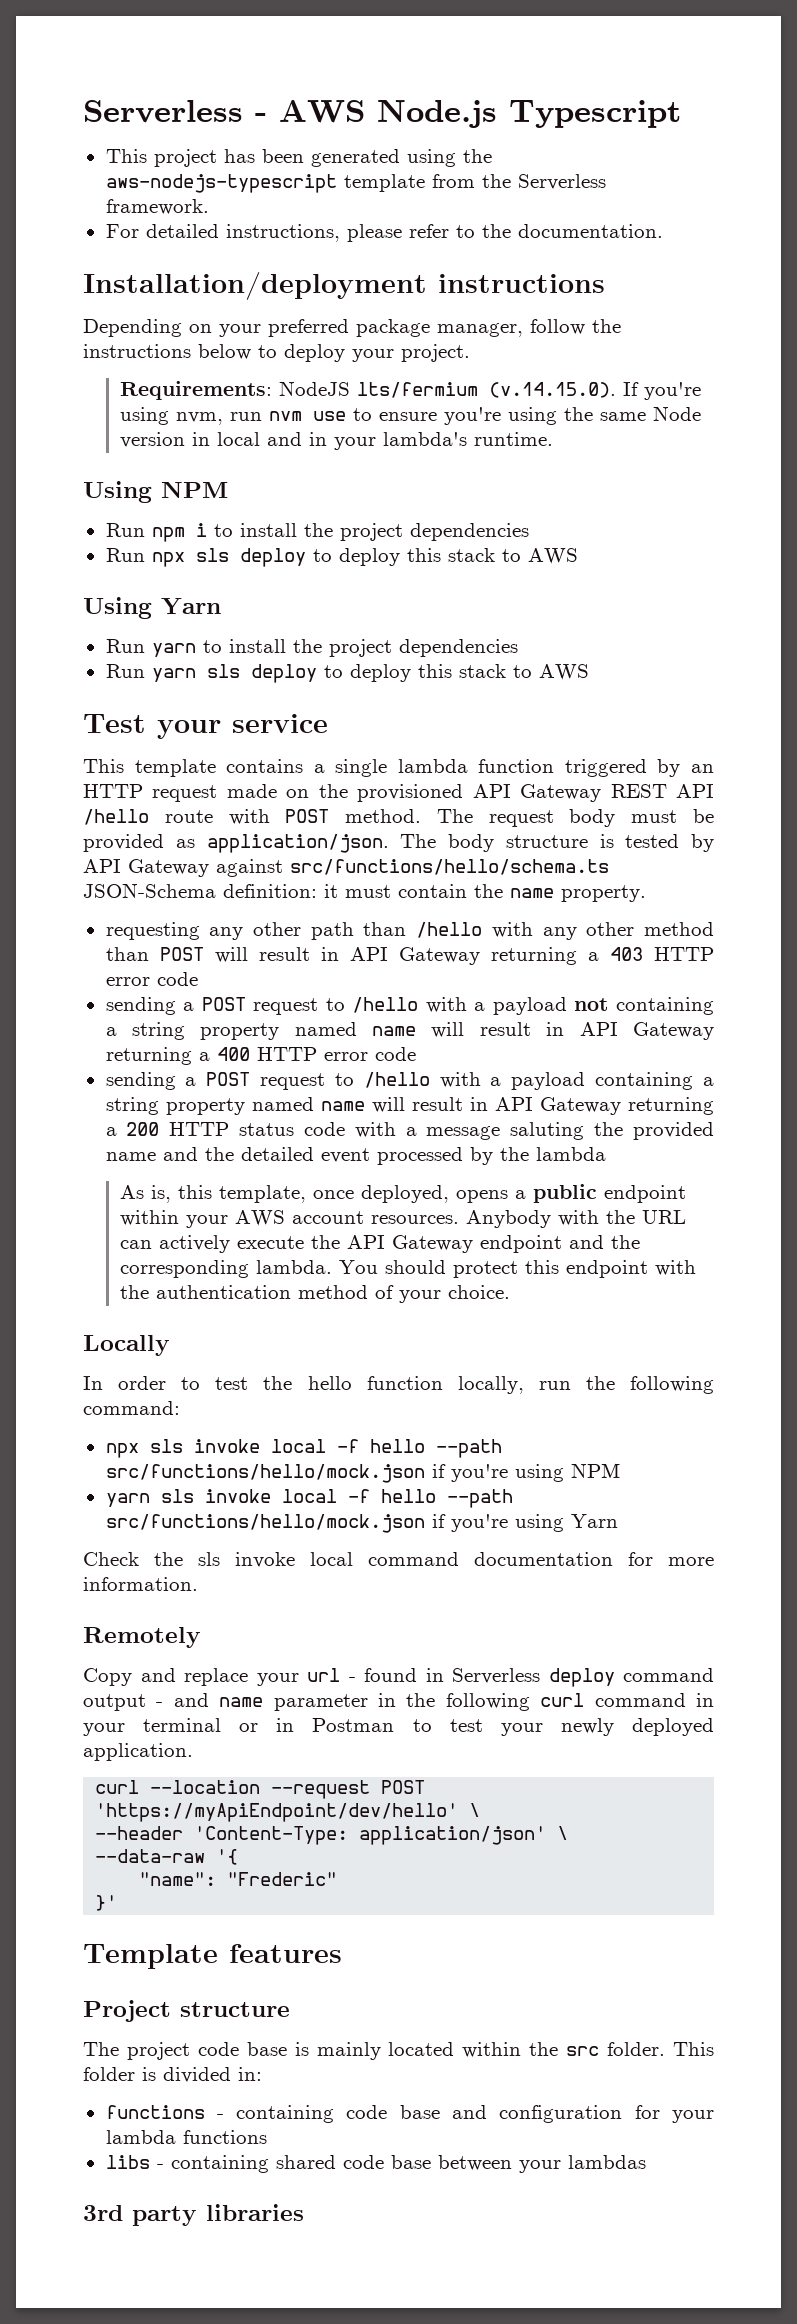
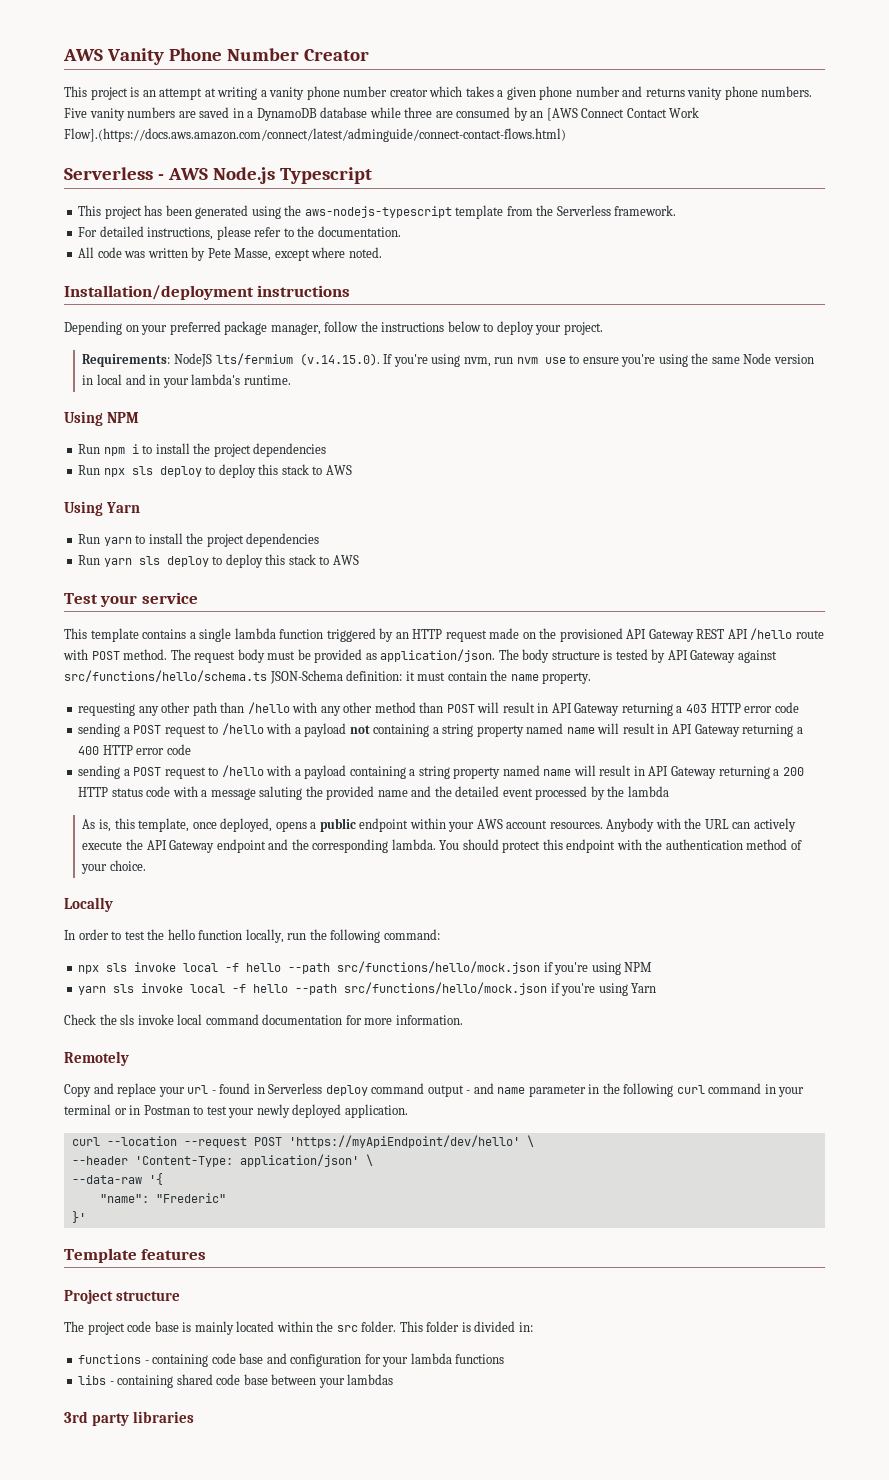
(83, 111) none -> [63,48,369,65] [64,86,813,100] [64,107,700,121] [64,128,566,142] AWS Vanity Phone Number Creator // This project is an attempt at writing a vanity phone number creator which takes a given phone number and returns vanity phone numbers. Five vanity numbers are saved in a DynamoDB database while three are consumed by an [AWS Connect Contact Work Flow].(https://docs.aws.amazon.com/connect/latest/adminguide/connect-contact-flows.html) //
(663, 231) none -> [78,247,382,261] // All code was written by Pete Masse, except where noted.

